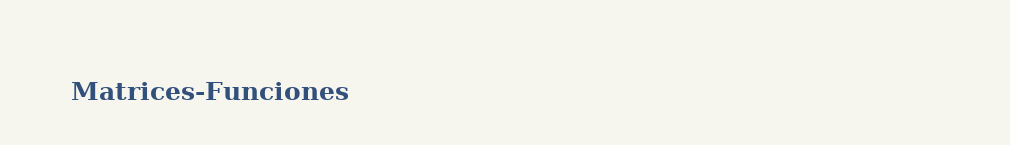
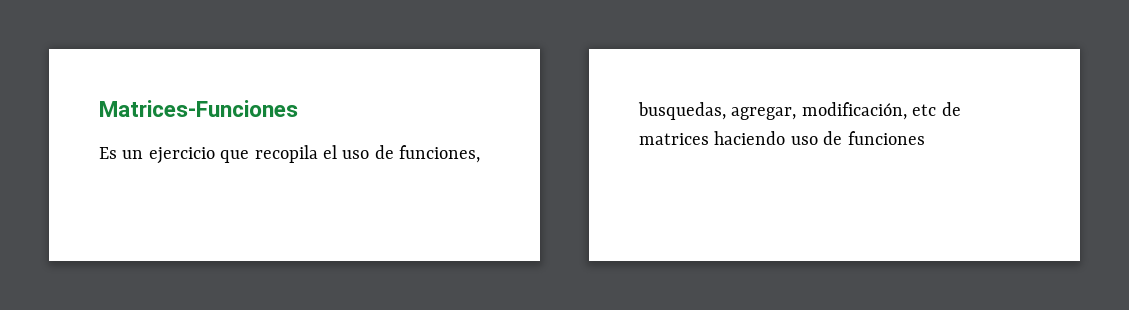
(349, 91) none -> [99,145,481,164] [638,102,961,120] [639,131,925,145] // Es un ejercicio que recopila el uso de funciones, busquedas, agregar, modificación, etc de matrices haciendo uso de funciones

